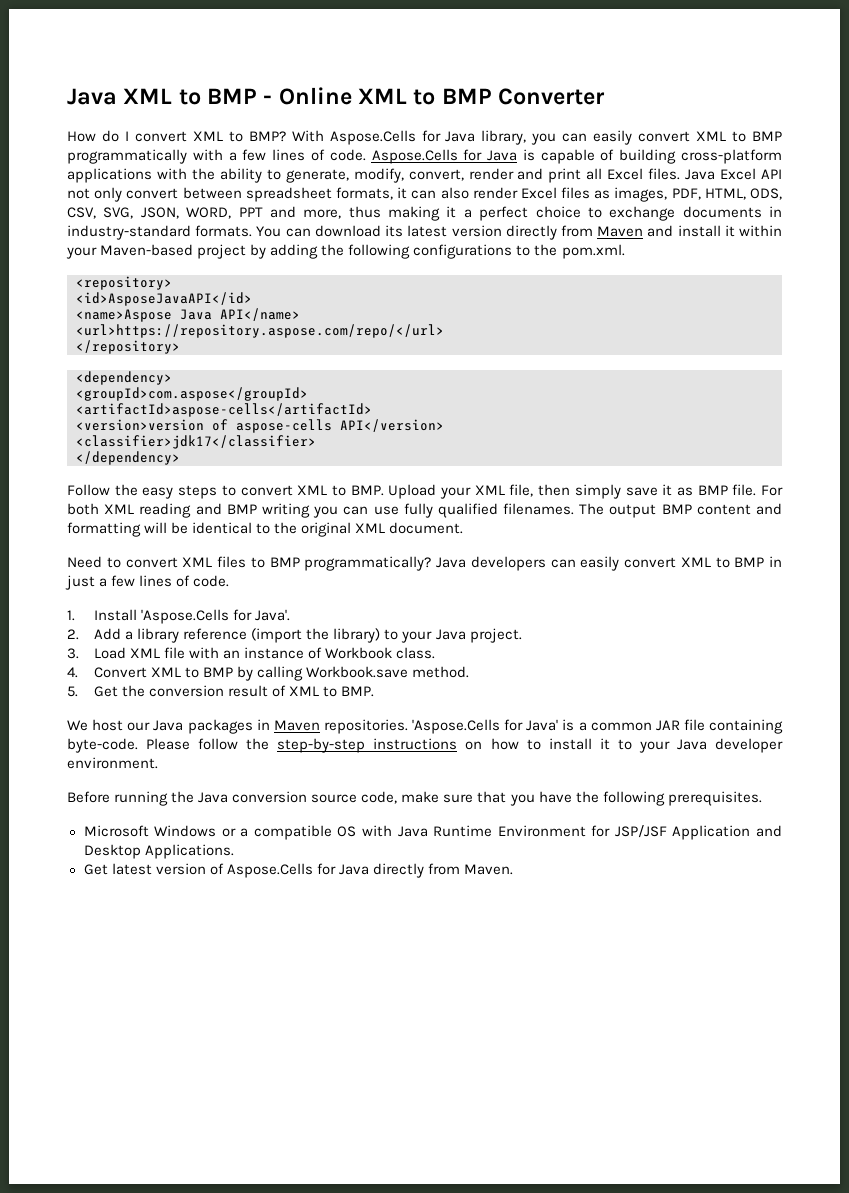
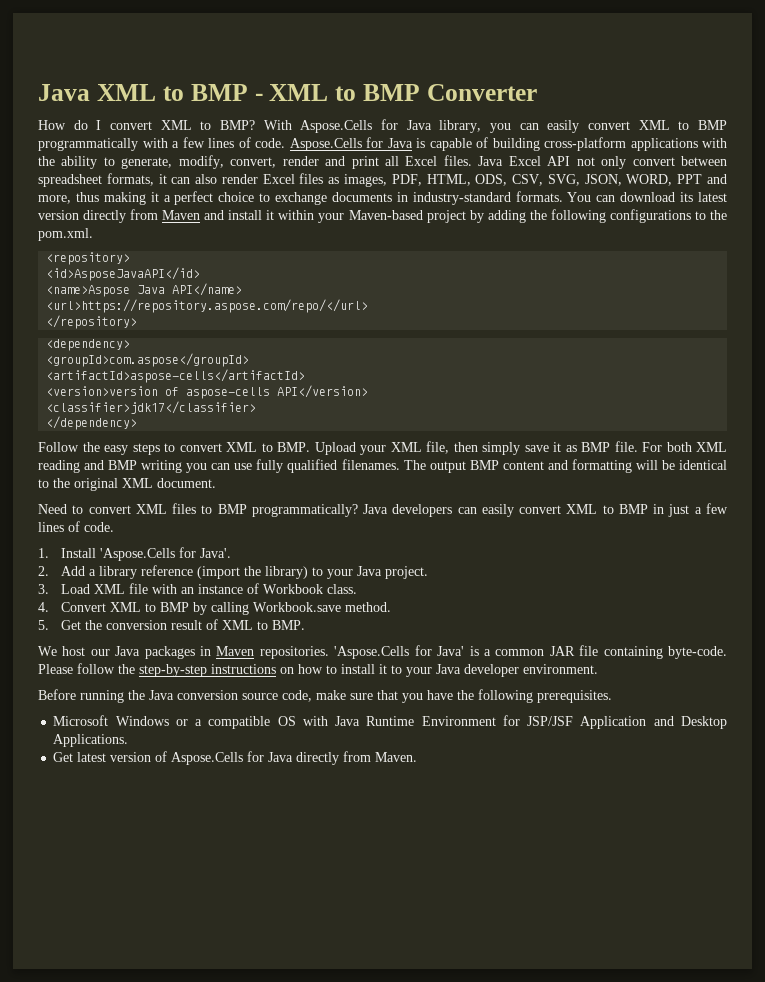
[278,87,352,105] Online -> (263, 97) none

